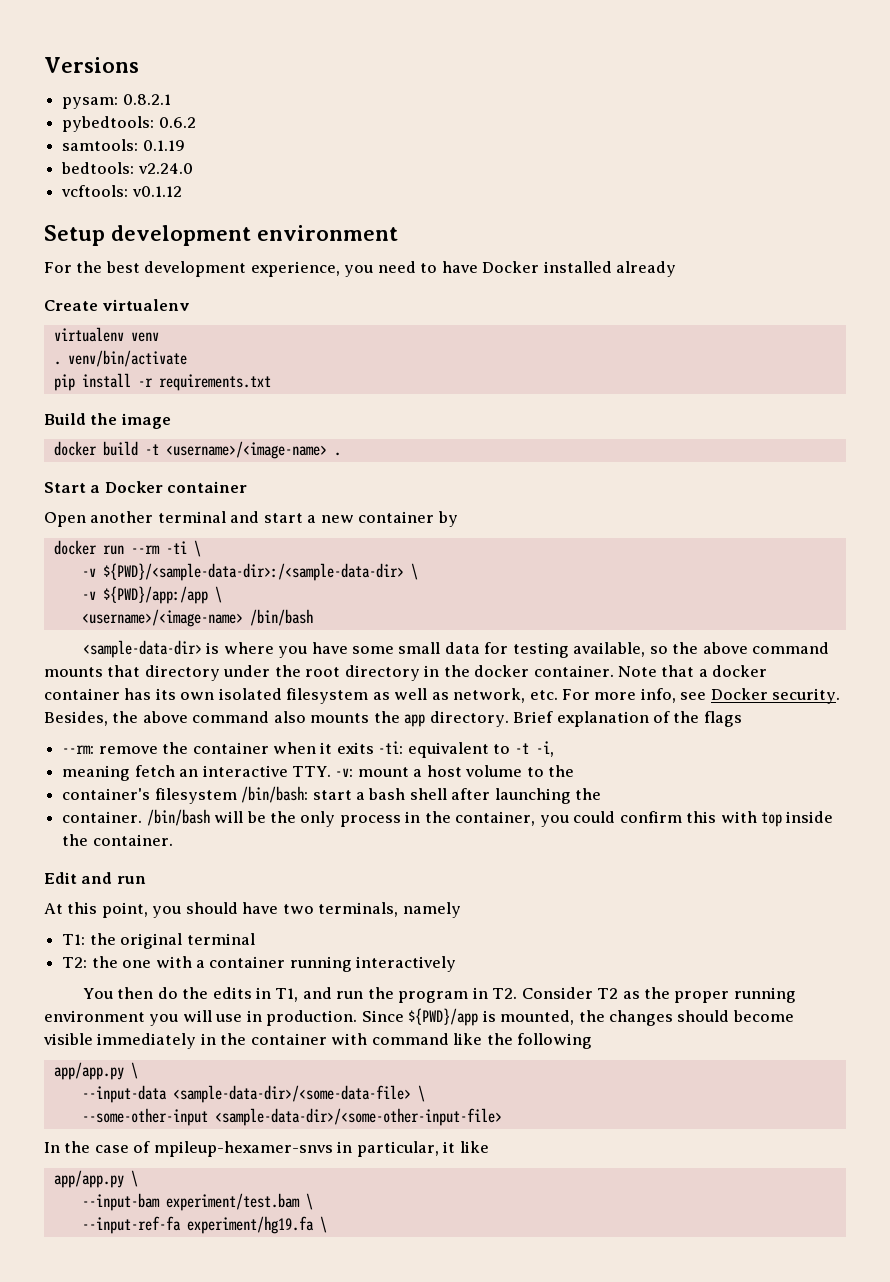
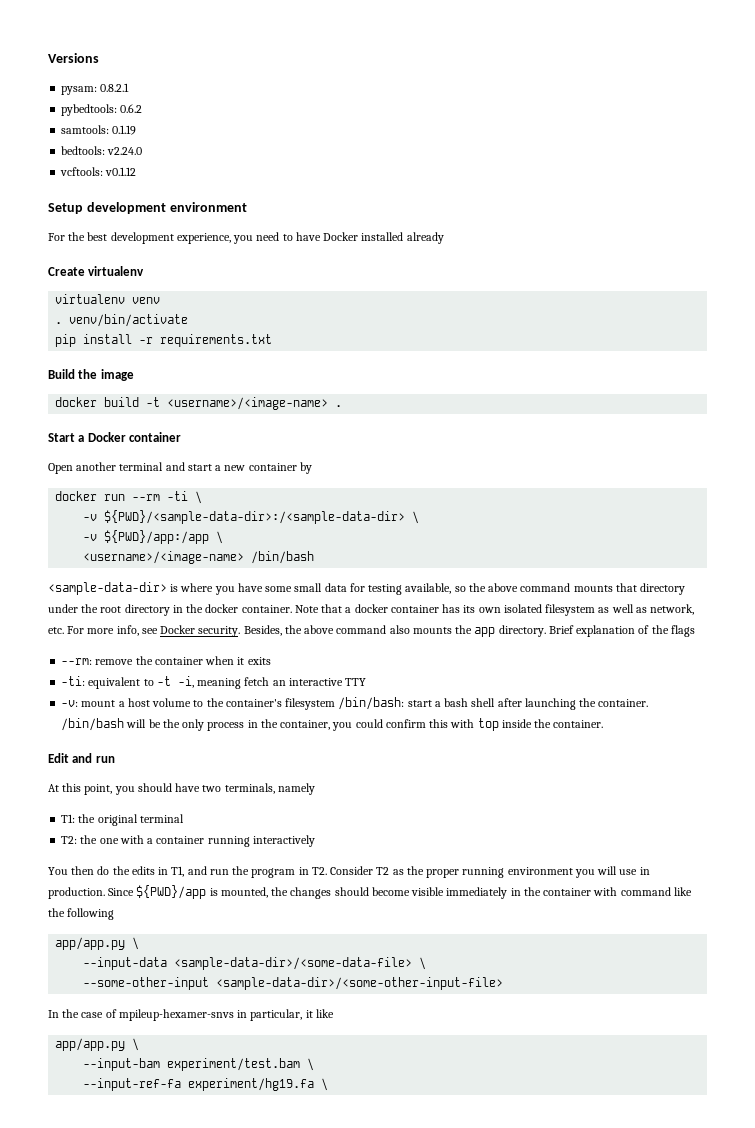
(374, 748) none -> (271, 661) //
(554, 749) // -> (194, 682) none
[291,766,331,777] TTY. -> [345,678,367,686] TTY //
(575, 771) // -> (224, 702) none
(602, 794) // -> (597, 702) none

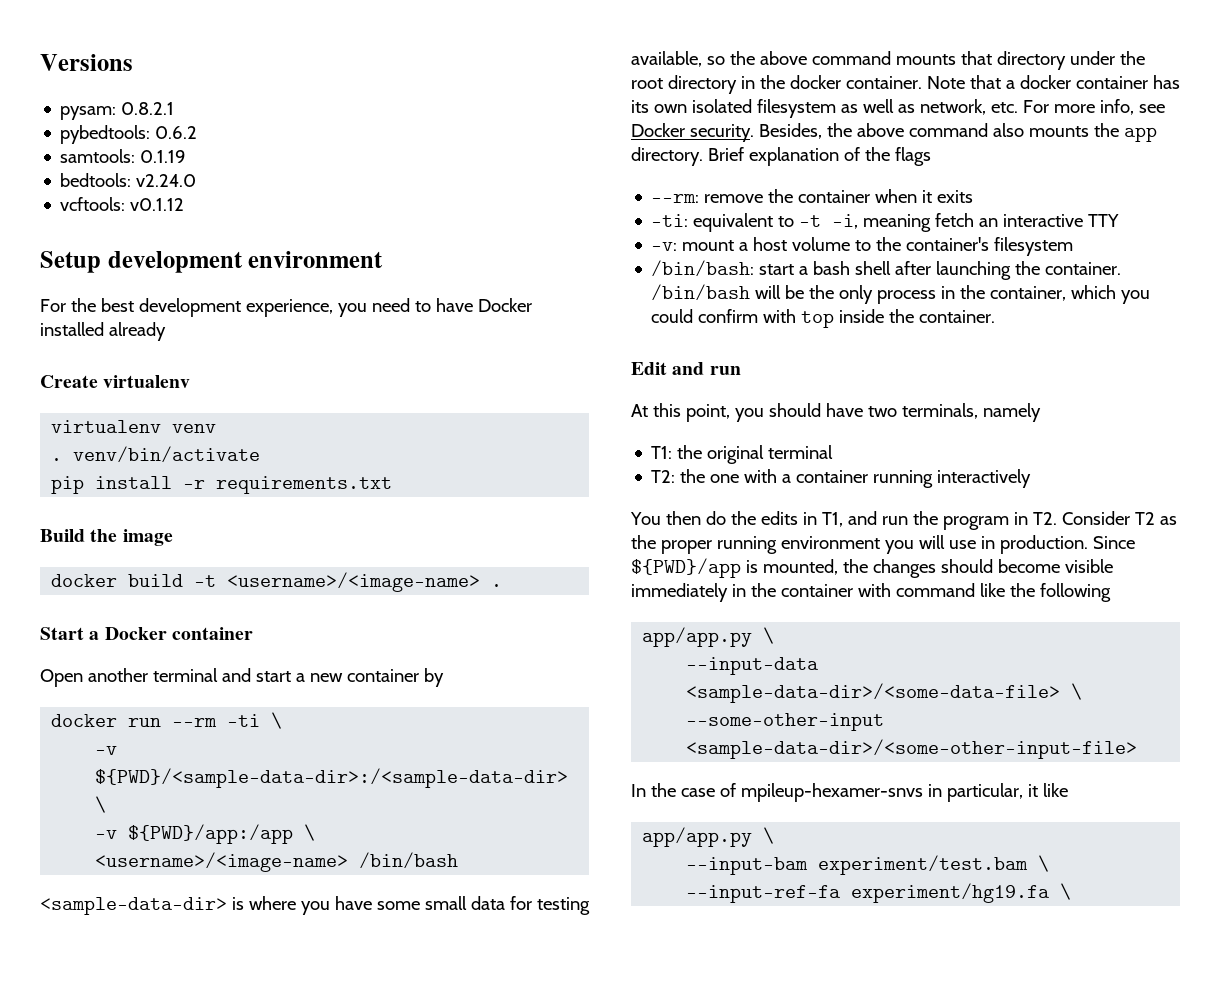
(336, 704) none -> (1074, 246) //
(331, 725) none -> [1071,285,1117,299] which
[429,719,449,728] this -> (759, 316) none

